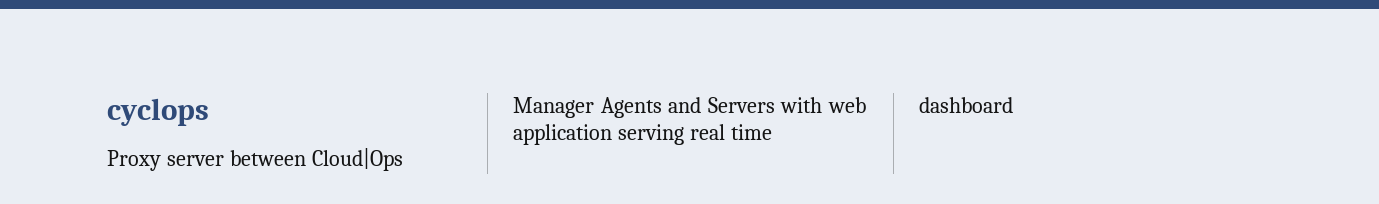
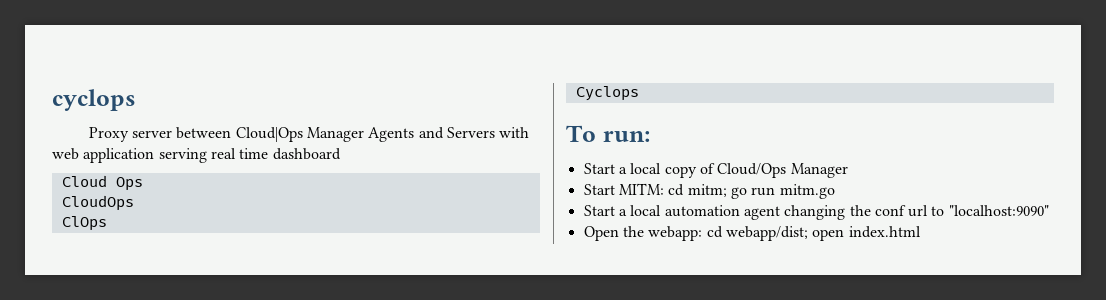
(1013, 105) none -> [61,175,143,191] [61,195,134,211] [61,216,107,231] [575,86,639,101] [566,125,650,142] [583,163,848,178] [583,183,835,199] [583,205,1049,220] [583,226,921,241] // Cloud Ops // CloudOps // ClOps // Cyclops // To run: // Start a local copy of Cloud/Ops Manager // Start MITM: cd mitm; go run mitm.go // Start a local automation agent changing the conf url to "localhost:9090" // Open the webapp: cd webapp/dist; open index.html

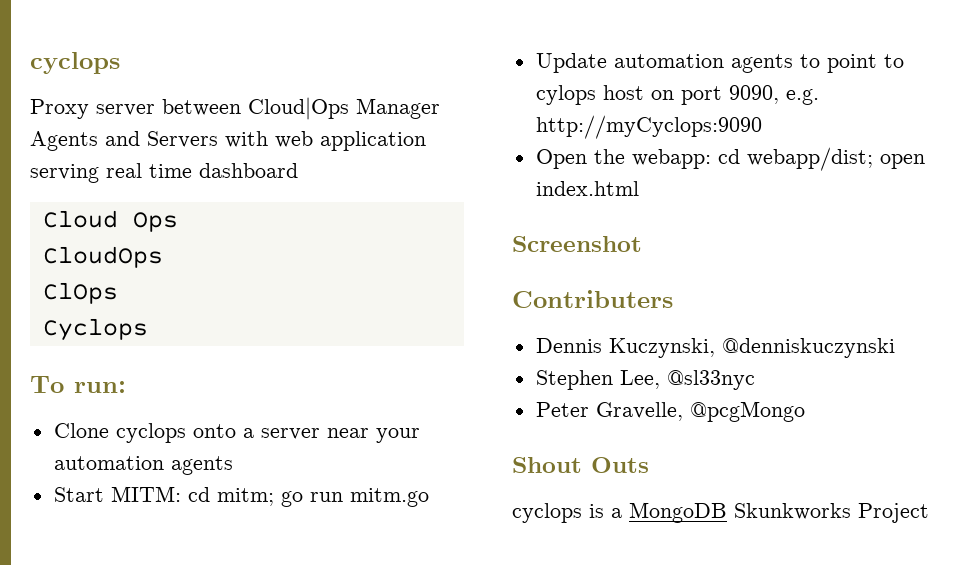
[583,163,848,178] Start a local copy of Cloud/Ops Manager -> [53,423,420,443] [53,456,233,475] Clone cyclops onto a server near your automation agents
[583,205,1049,220] Start a local automation agent changing the conf url to "localhost:9090" -> [535,53,904,73] [535,85,819,105] [535,115,762,139] Update automation agents to point to cylops host on port 9090, e.g. http://myCyclops:9090
(921, 232) none -> [512,236,642,252] [512,290,673,308] [535,338,895,358] [535,370,755,390] [535,401,805,422] [512,457,649,473] [512,502,929,523] // Screenshot // Contributers // Dennis Kuczynski, @denniskuczynski // Stephen Lee, @sl33nyc // Peter Gravelle, @pcgMongo // Shout Outs // cyclops is a MongoDB Skunkworks Project

